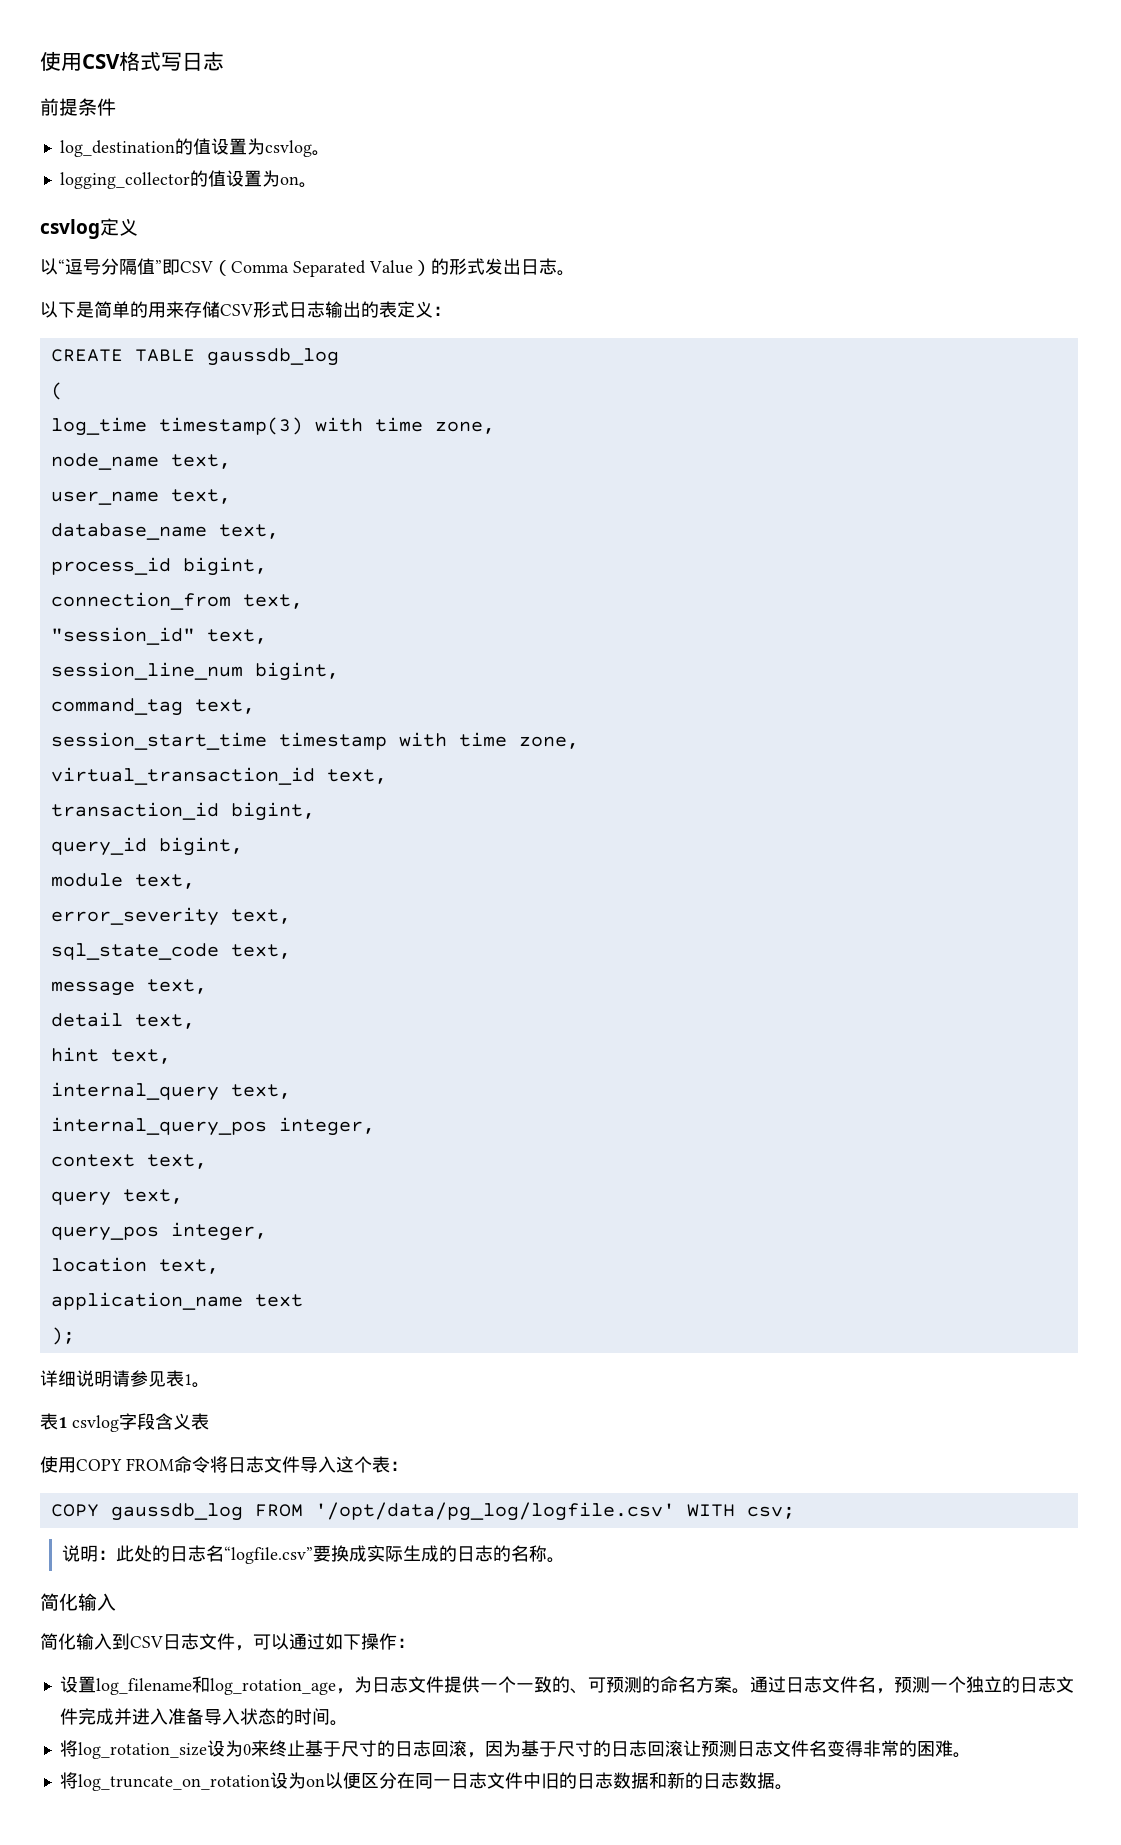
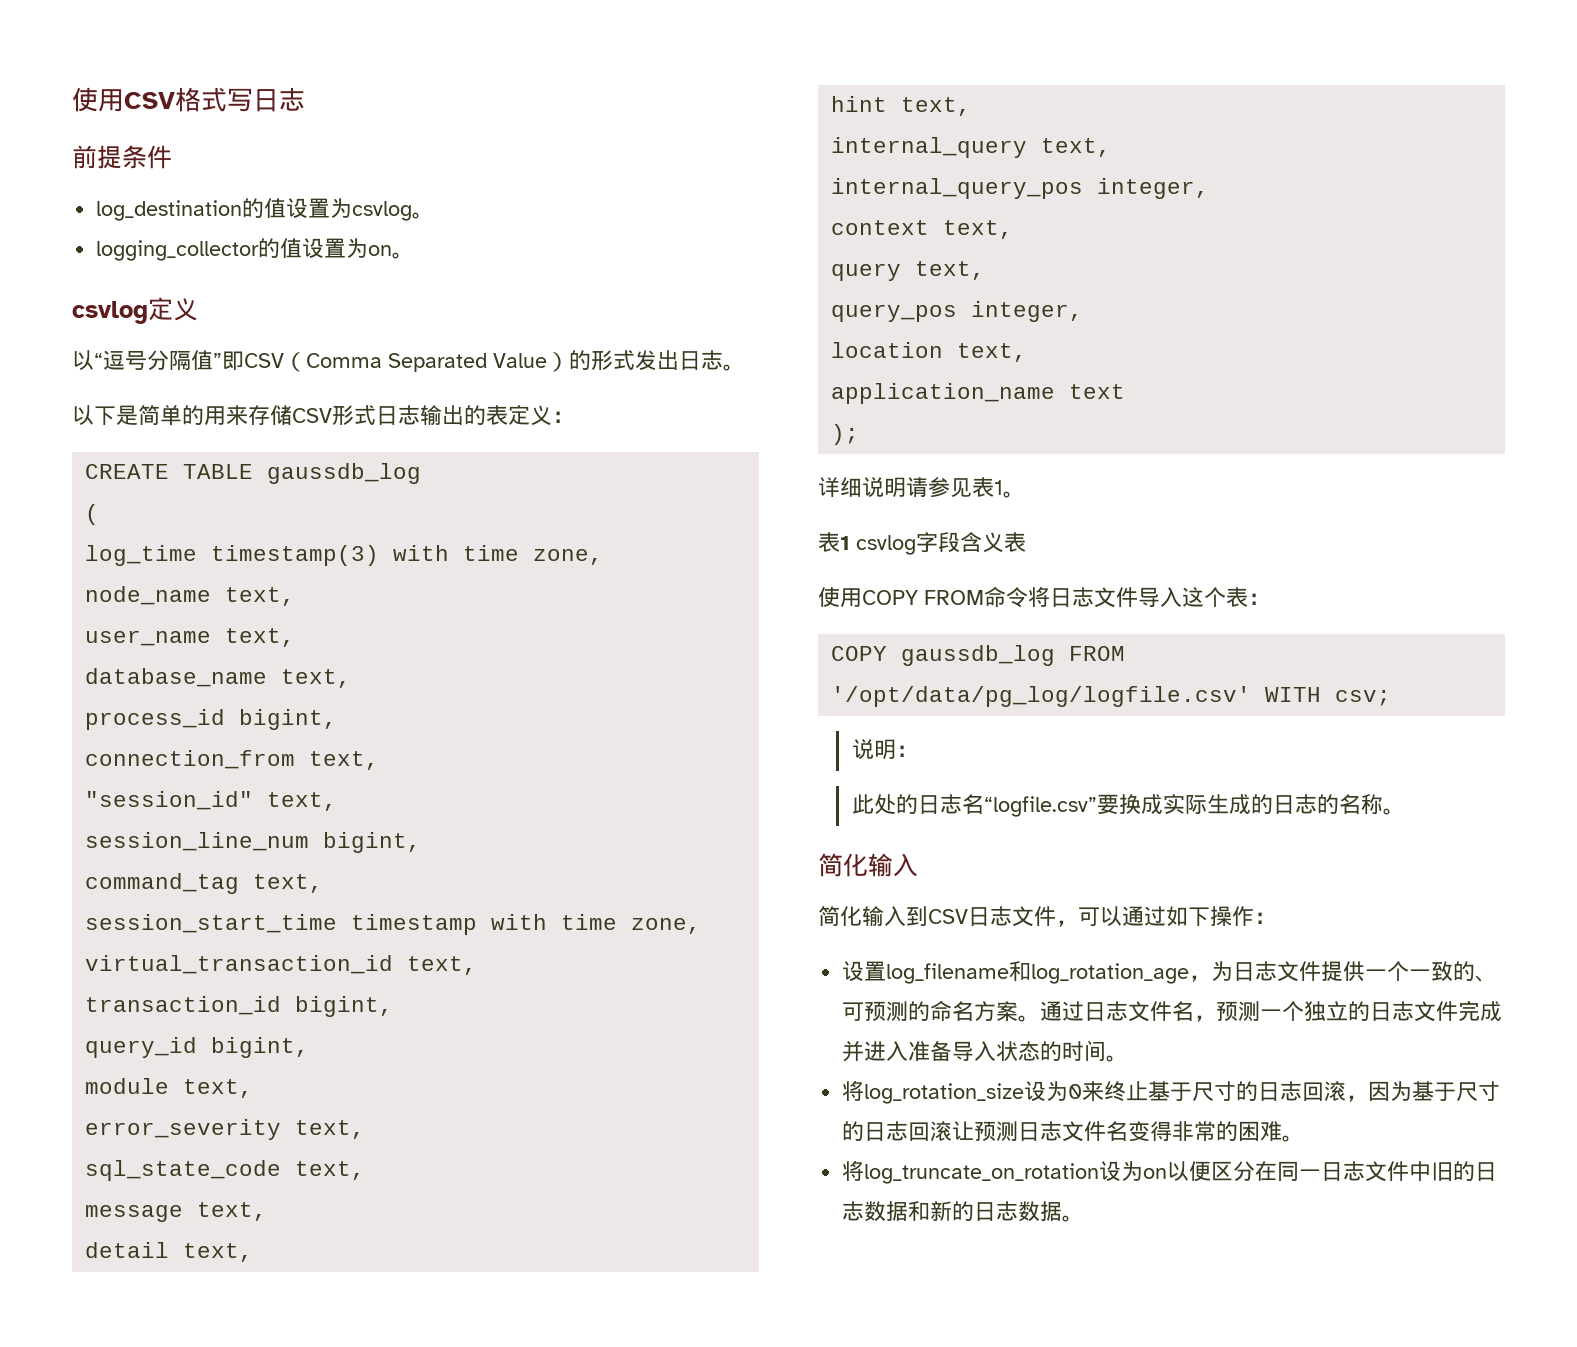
(116, 1555) none -> (918, 751) //

